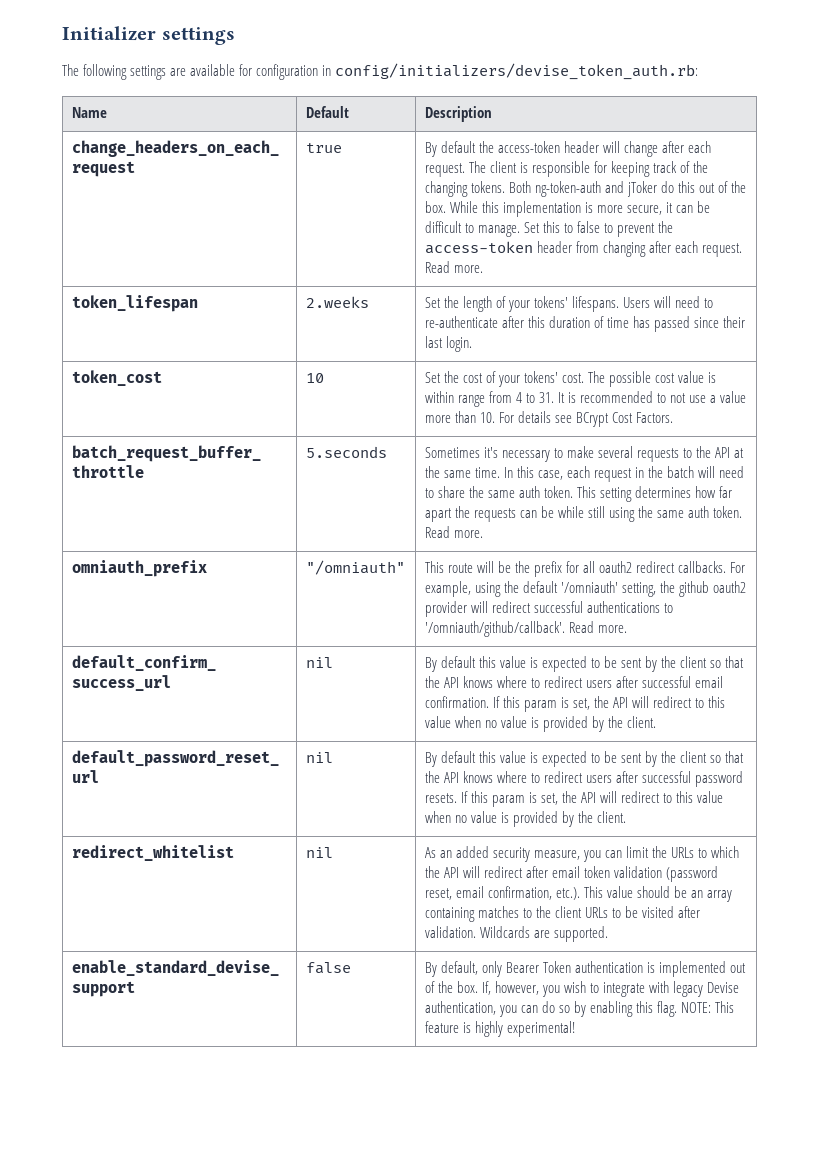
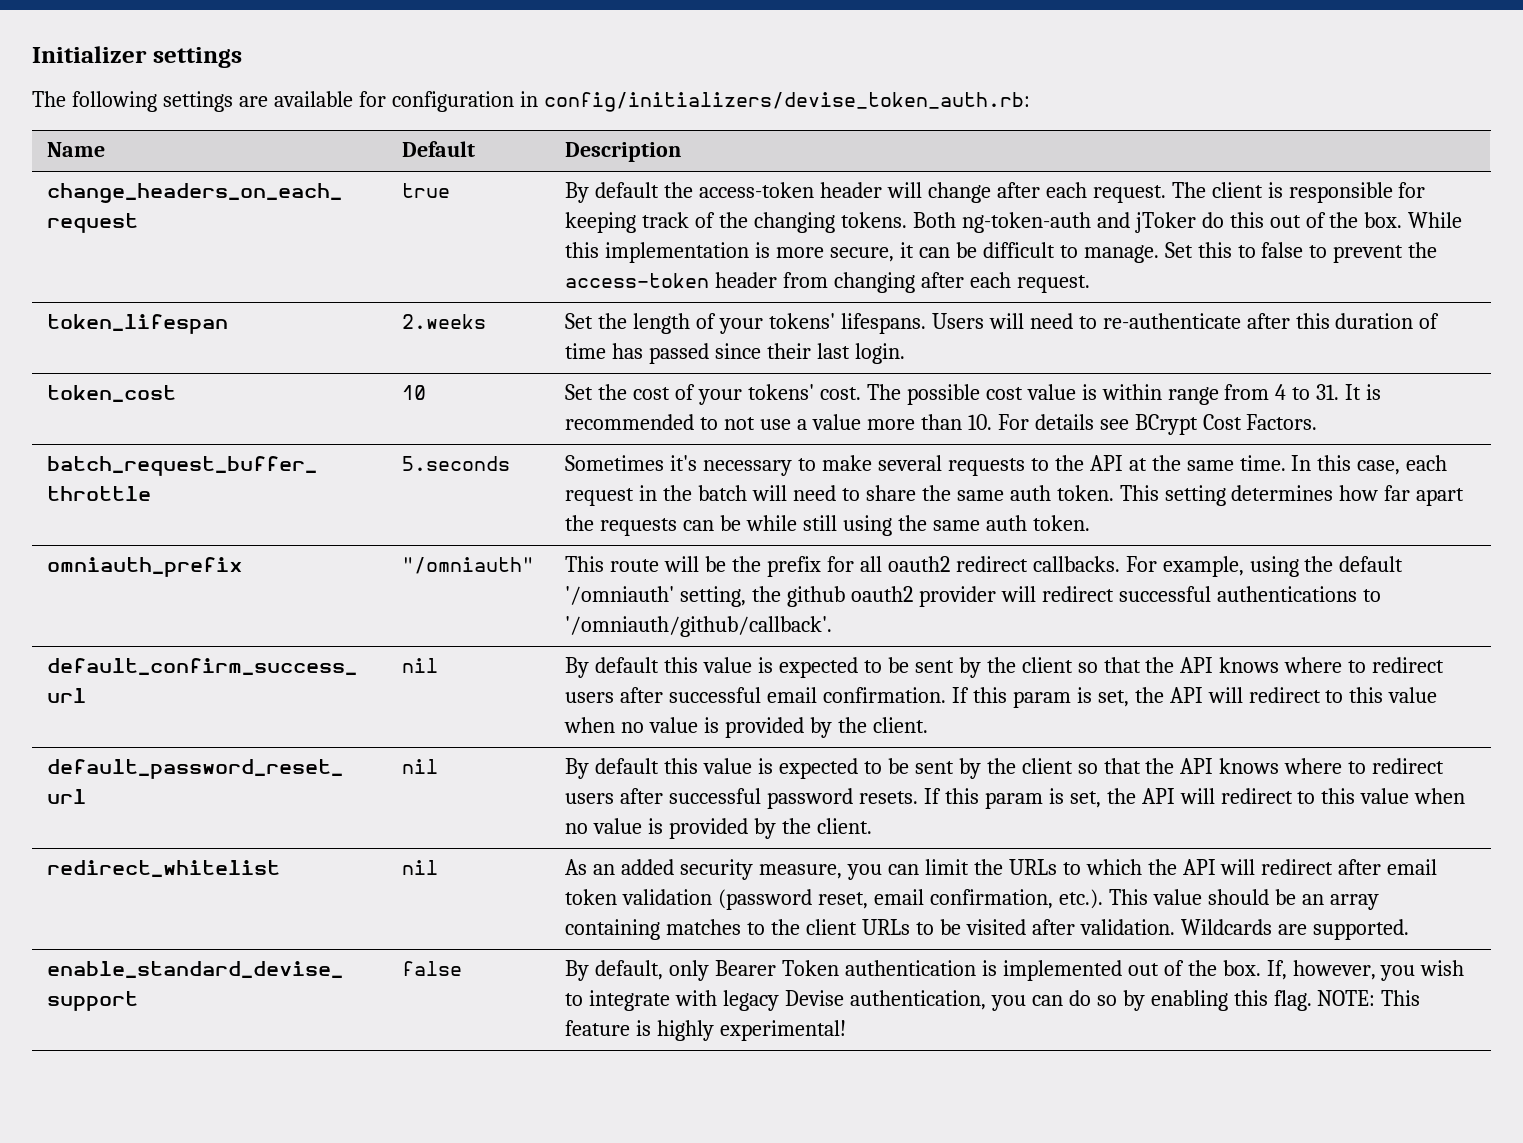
[424,261,483,273] Read more. -> (1090, 284) none
[424,526,483,538] Read more. -> (1090, 523) none
[568,621,627,633] Read more. -> (833, 626) none

